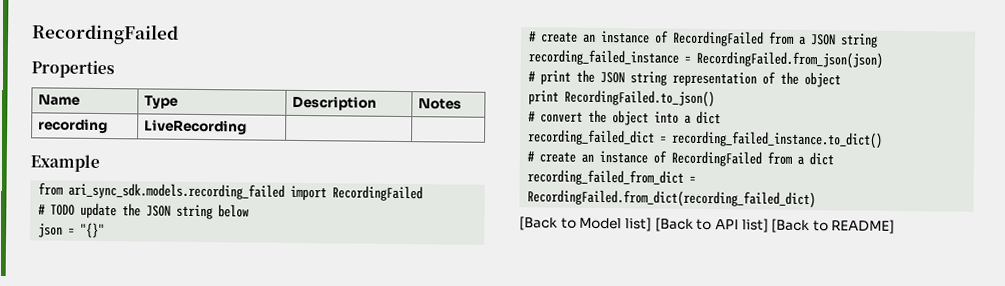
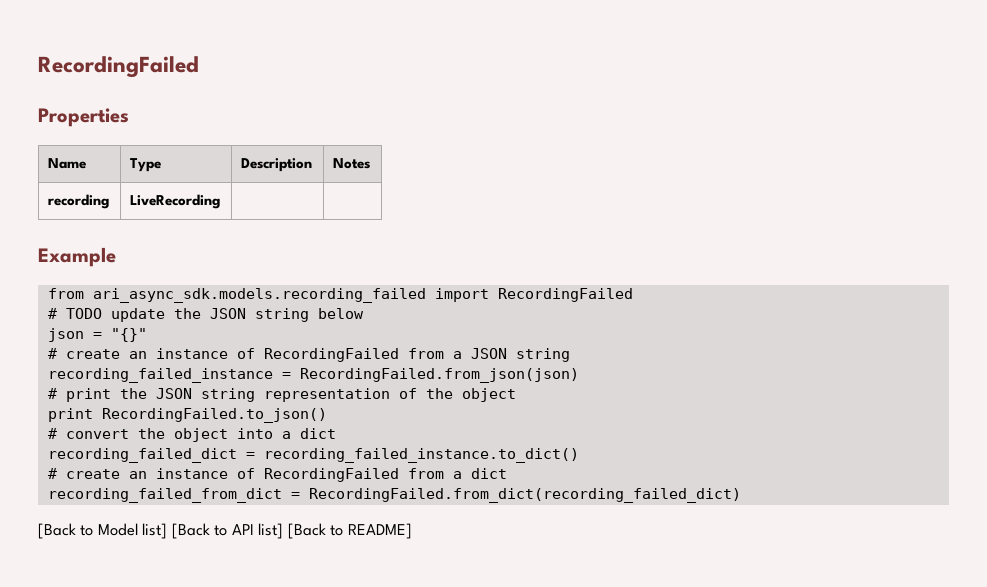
[68,182,286,200] ari_sync_sdk.models.recording_failed -> [92,288,426,303] ari_async_sdk.models.recording_failed

